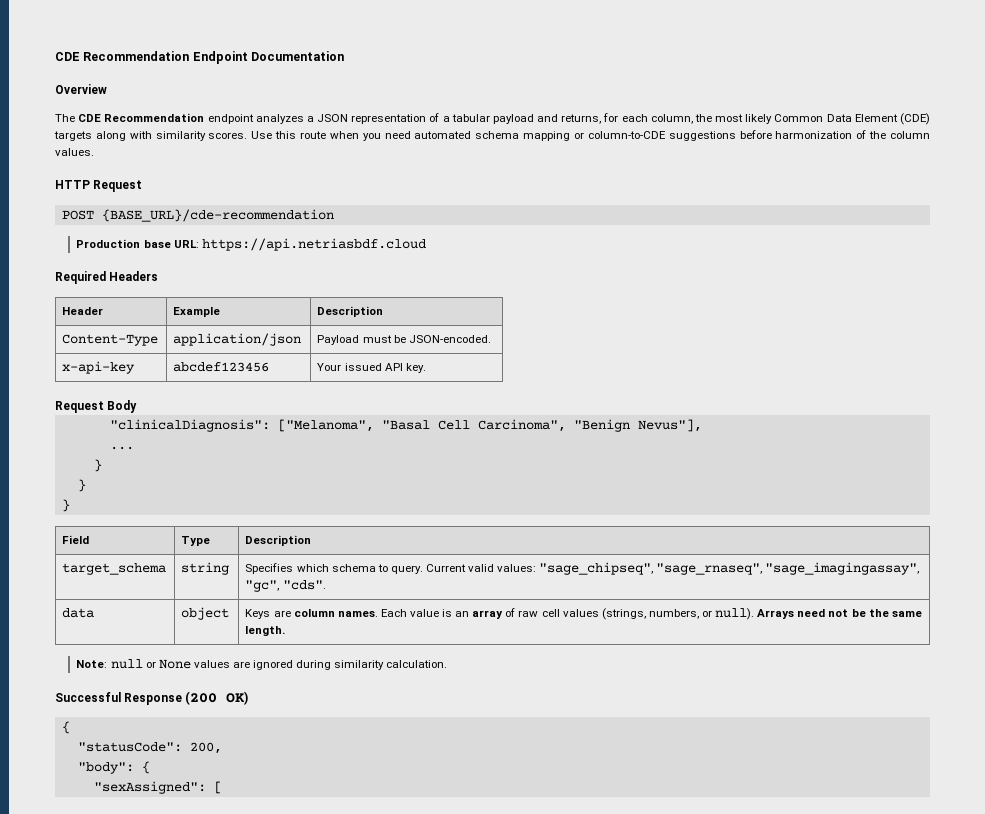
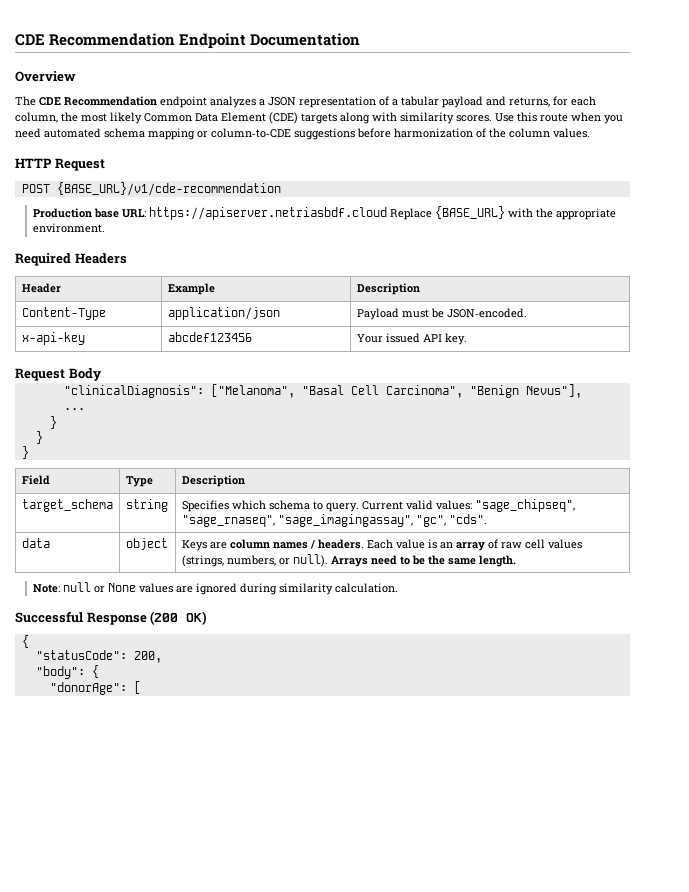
[101,209,334,222] {BASE_URL}/cde-recommendation -> [56,182,281,196] {BASE_URL}/v1/cde-recommendation
[201,238,426,251] https://api.netriasbdf.cloud -> [148,206,616,220] [32,223,105,233] https://apiserver.netriasbdf.cloud Replace {BASE_URL} with the appropriate environment.
[337,611,378,617] names. -> [272,539,364,549] names / headers.
[828,609,849,617] not -> [399,556,410,565] to
[93,781,206,794] "sexAssigned": -> [49,682,127,695] "donorAge":

